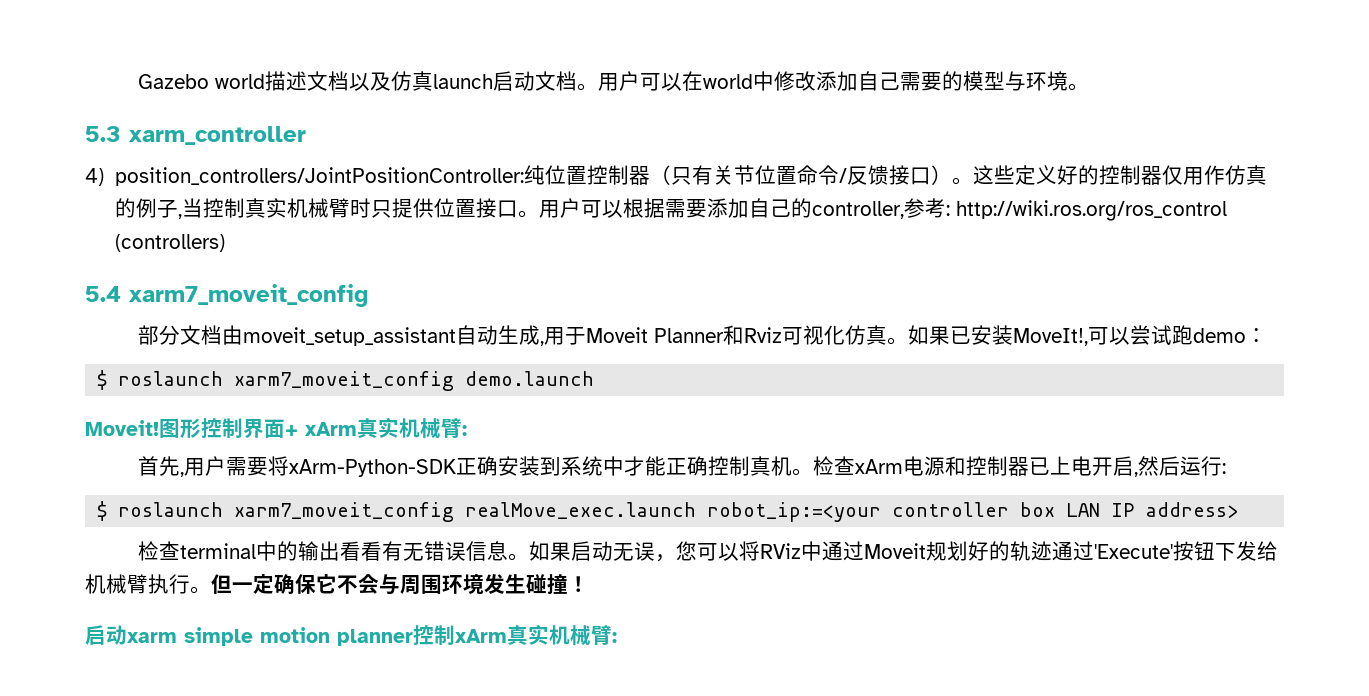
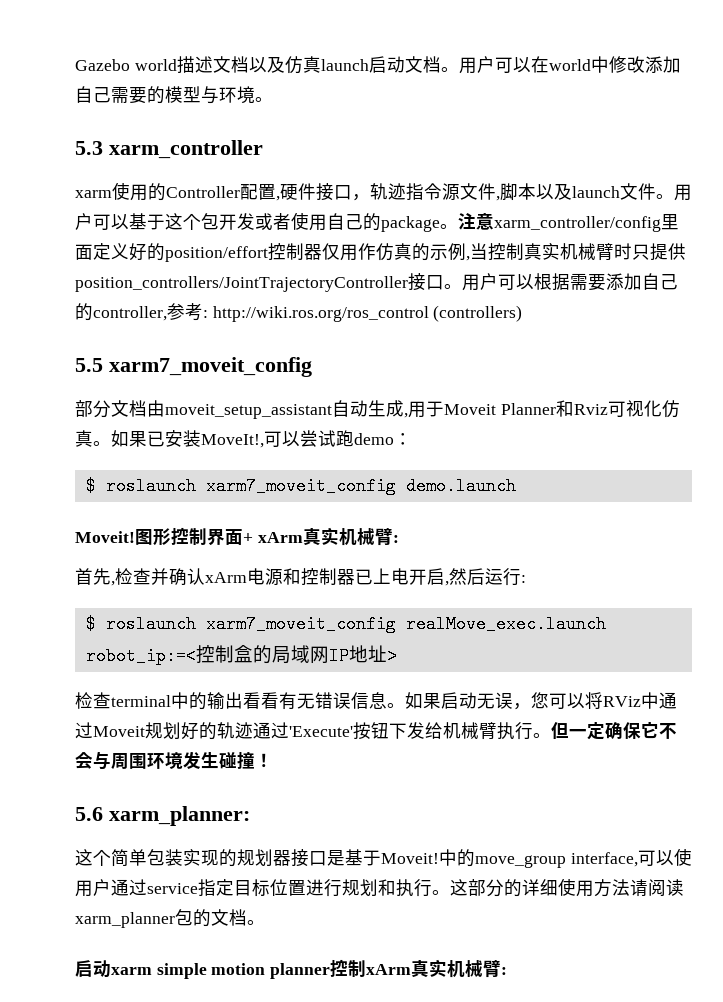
[85,165,1015,186] 4) position_controllers/JointPositionController:纯位置控制器（只有关节位置命令/反馈接口）。这些 -> [75,182,692,201] [75,212,679,232] [75,244,93,260] xarm使用的Controller配置,硬件接口，轨迹指令源文件,脚本以及launch文件。用户可以基于这个包开发或者使用自己的package。注意xarm_controller/config里面
(1099, 175) none -> [165,246,268,262] position/effort
[135,198,178,218] 例子 -> [430,243,466,261] 示例
[433,198,476,218] 位置 -> [75,276,408,292] position_controllers/JointTrajectoryController
[85,286,121,302] 5.4 -> [75,358,103,372] 5.5
[183,456,855,477] 用户需要将xArm-Python-SDK正确安装到系统中才能正确控制真机。检查 -> [115,568,205,586] 检查并确认
[707,502,1239,522] robot_ip:=<your controller box LAN IP address> -> [85,645,397,665] robot_ip:=<控制盒的局域网IP地址>
(589, 584) none -> [75,806,250,826] [75,848,692,868] [75,878,684,897] [75,909,265,928] // 5.6 xarm_planner: // 这个简单包装实现的规划器接口是基于Moveit!中的move_group interface,可以使用户通过service指定目标位置进行规划和执行。这部分的详细使用方法请阅读xarm_planner包的文档。

